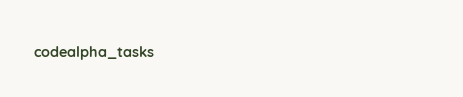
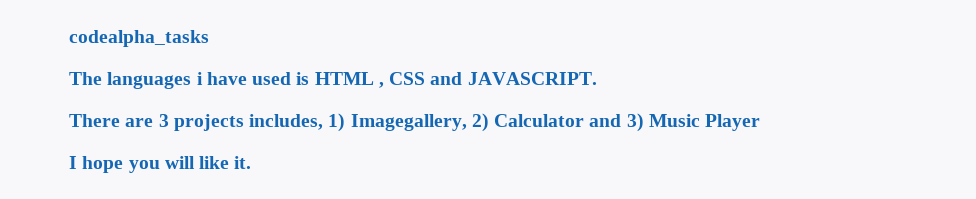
(154, 53) none -> [69,72,597,89] [69,113,761,132] [69,156,252,173] // The languages i have used is HTML , CSS and JAVASCRIPT. // There are 3 projects includes, 1) Imagegallery, 2) Calculator and 3) Music Player // I hope you will like it.

